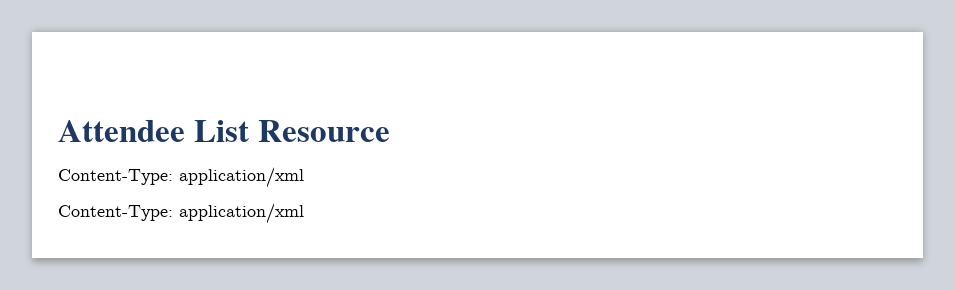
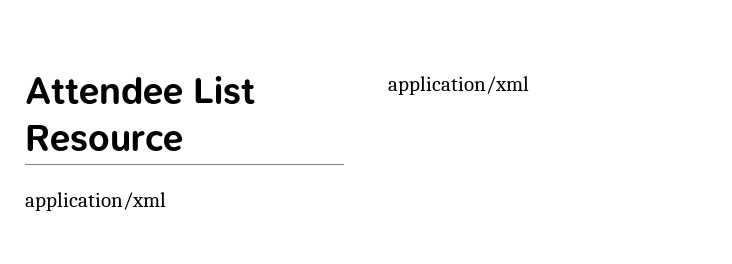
[58,169,173,185] Content-Type: -> (183, 138) none
[58,205,173,221] Content-Type: -> (166, 201) none

